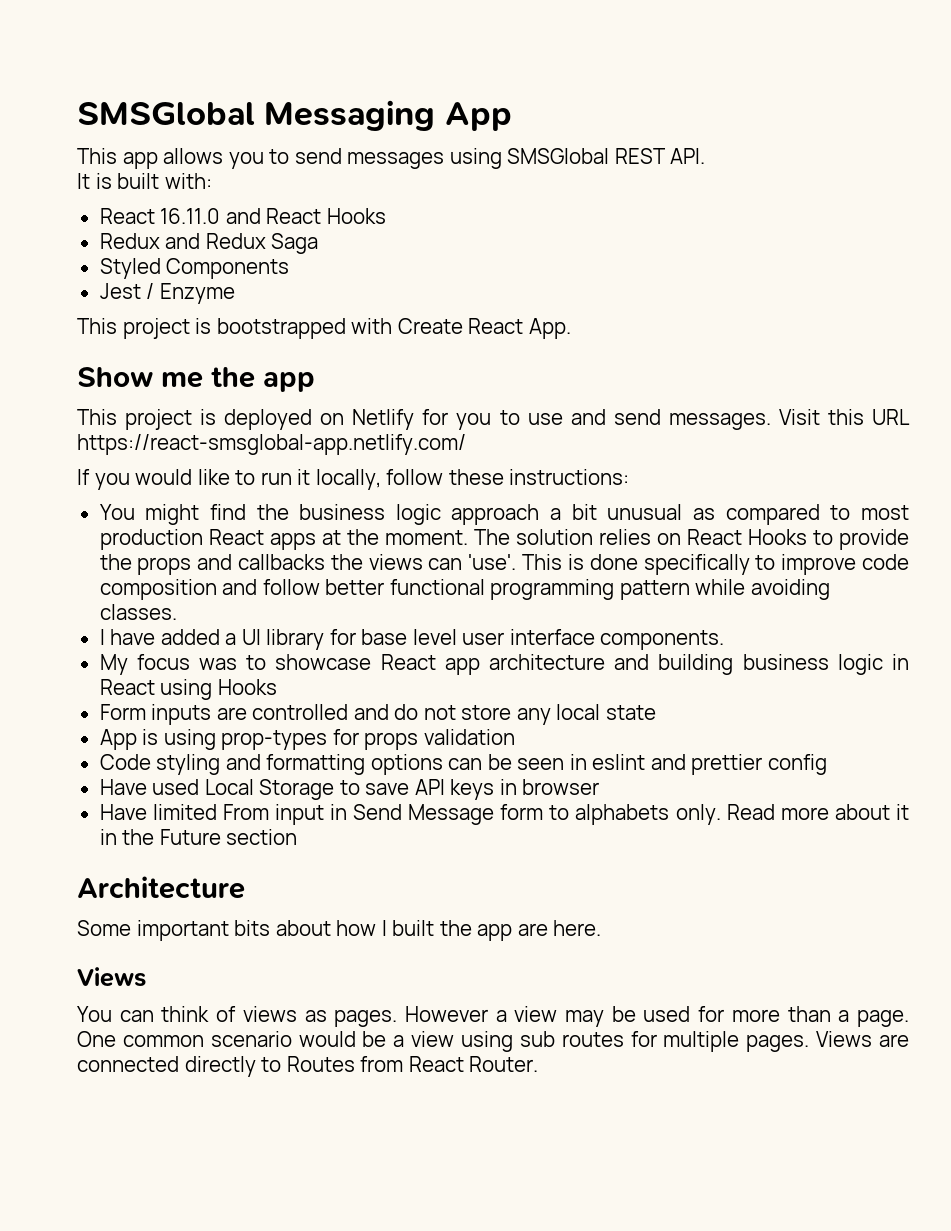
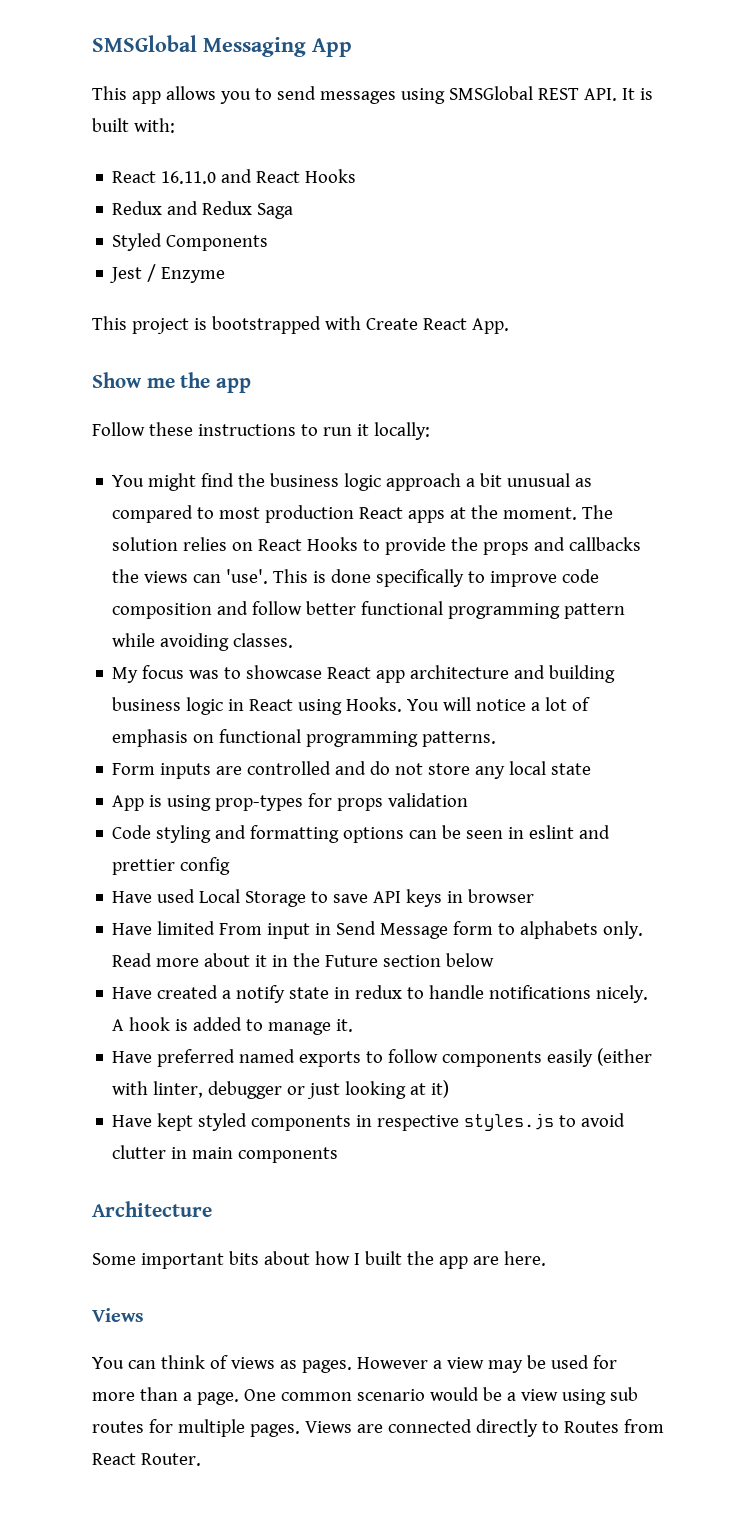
(706, 156) // -> (617, 94) none
[77,409,911,430] [77,434,466,455] [77,469,630,490] This project is deployed on Netlify for you to use and send messages. Visit this URL https://react-smsglobal-app.netlify.com/ // If you would like to run it locally, follow these instructions: -> [92,422,430,440] Follow these instructions to run it locally:
[99,629,725,650] // I have added a UI library for base level user interface components. -> (294, 640) none
[217,679,277,695] Hooks -> [346,697,591,712] [112,729,497,747] Hooks. You will notice a lot of emphasis on functional programming patterns.
(298, 837) none -> [446,953,495,967] [112,985,649,1003] [112,1017,354,1035] [112,1048,653,1067] [112,1080,450,1099] [112,1113,626,1131] [112,1145,339,1163] below // Have created a notify state in redux to handle notifications nicely. A hook is added to manage it. // Have preferred named exports to follow components easily (either with linter, debugger or just looking at it) // Have kept styled components in respective styles.js to avoid clutter in main components

